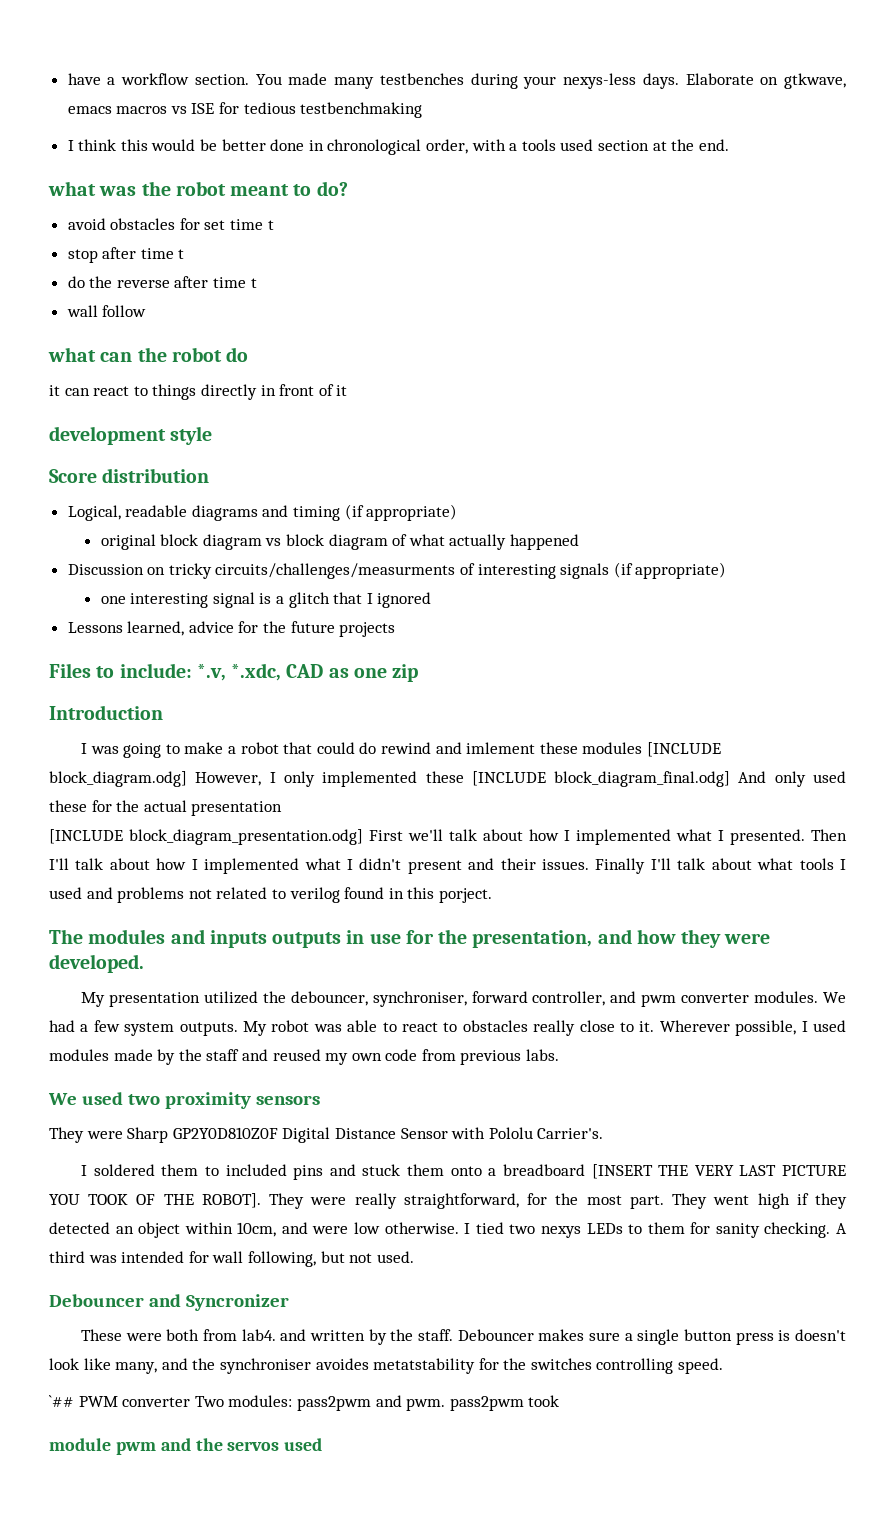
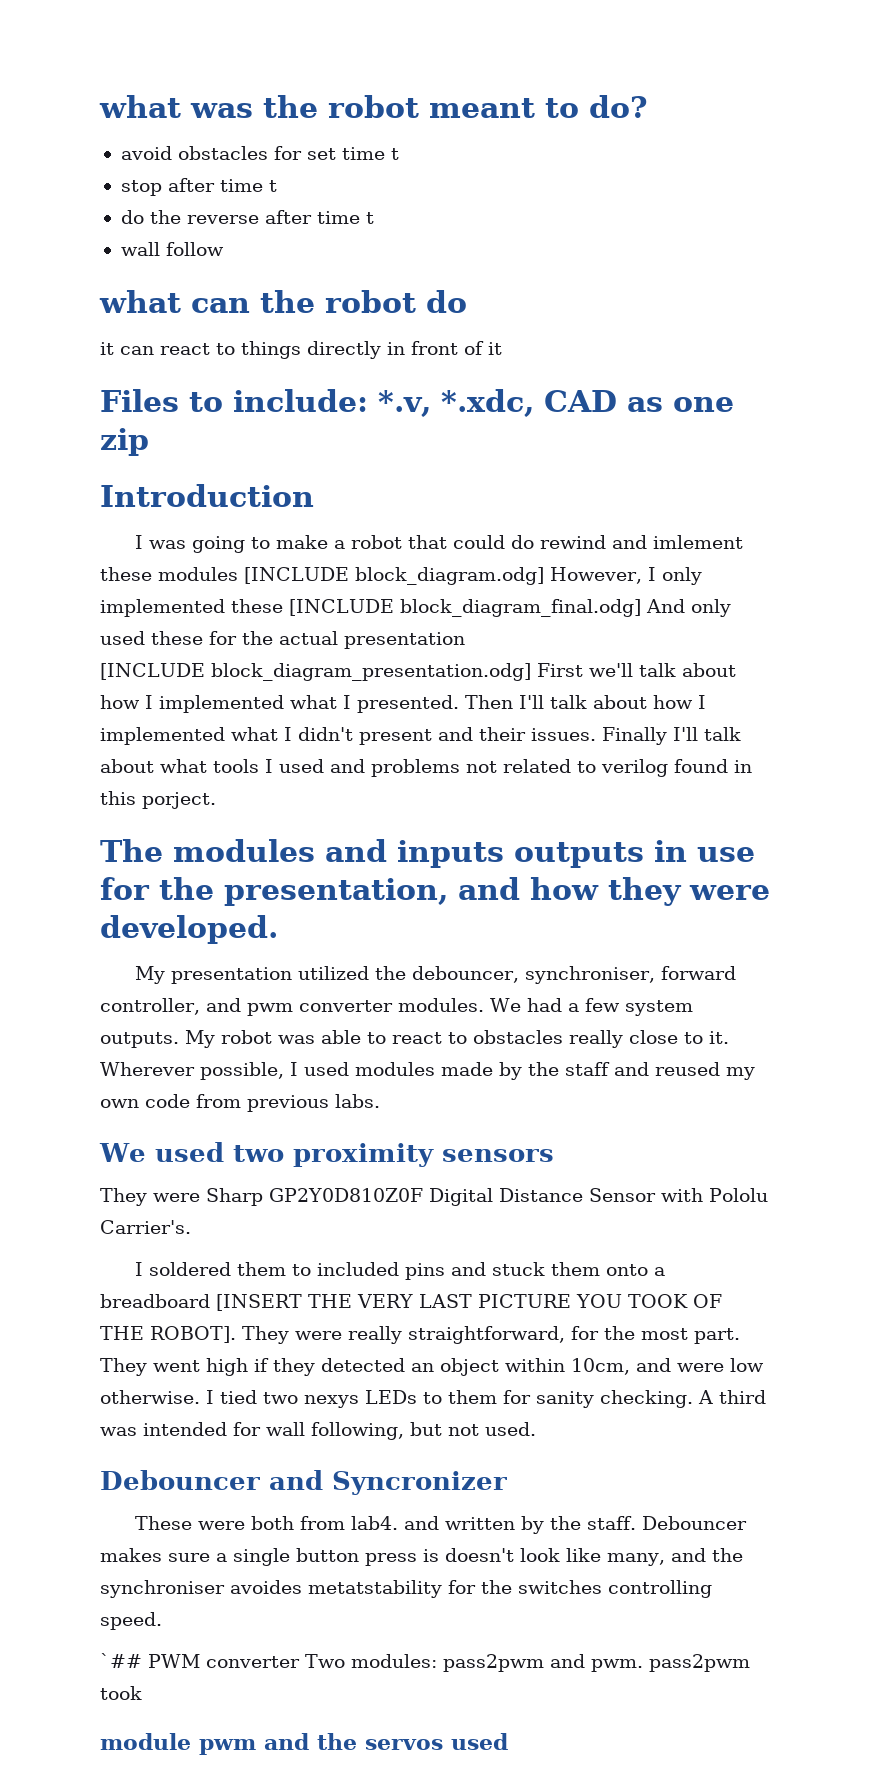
[67,73,846,89] [67,102,423,118] [67,139,729,155] have a workflow section. You made many testbenches during your nexys-less days. Elaborate on gtkwave, emacs macros vs ISE for tedious testbenchmaking // I think this would be better done in chronological order, with a tools used section at the end. // -> (99, 106) none
[49,426,213,445] [49,468,210,483] [67,504,458,521] [100,534,579,550] [67,562,727,579] [100,592,432,608] [67,621,396,637] // development style // Score distribution // Logical, readable diagrams and timing (if appropriate) // original block diagram vs block diagram of what actually happened // Discussion on tricky circuits/challenges/measurments of interesting signals (if appropriate) // one interesting signal is a glitch that I ignored // Lessons learned, advice for the future projects -> (502, 348) none

